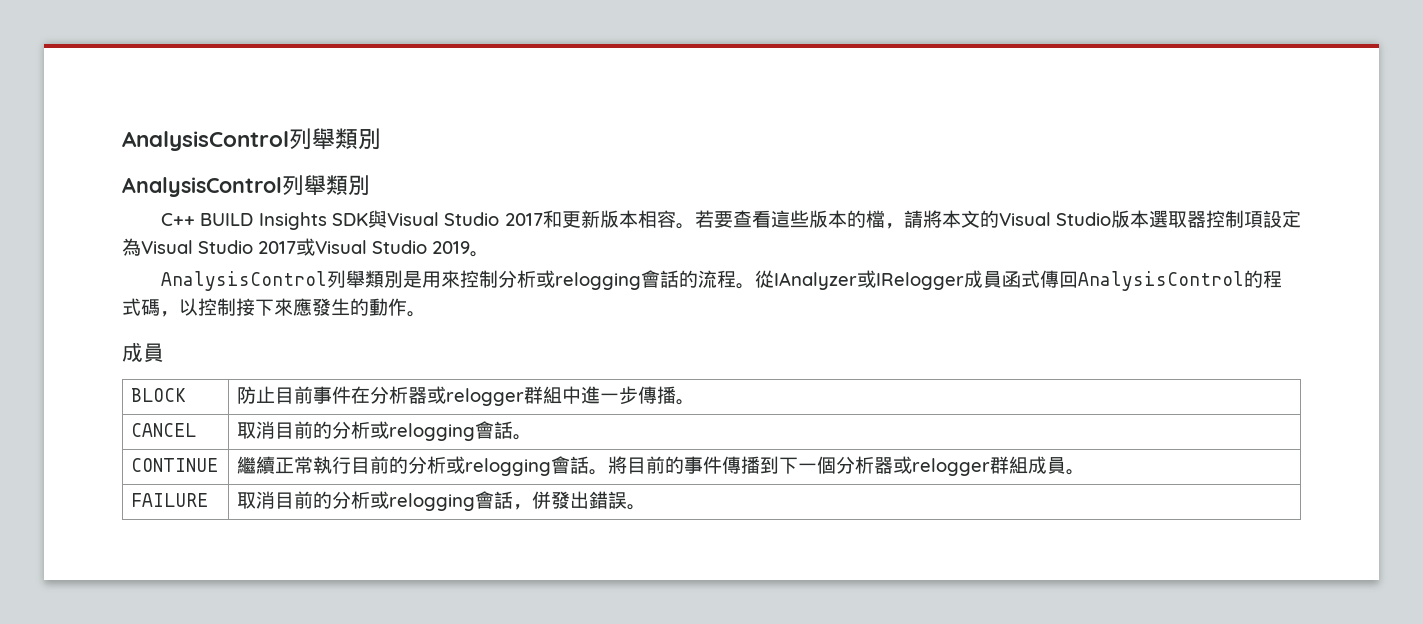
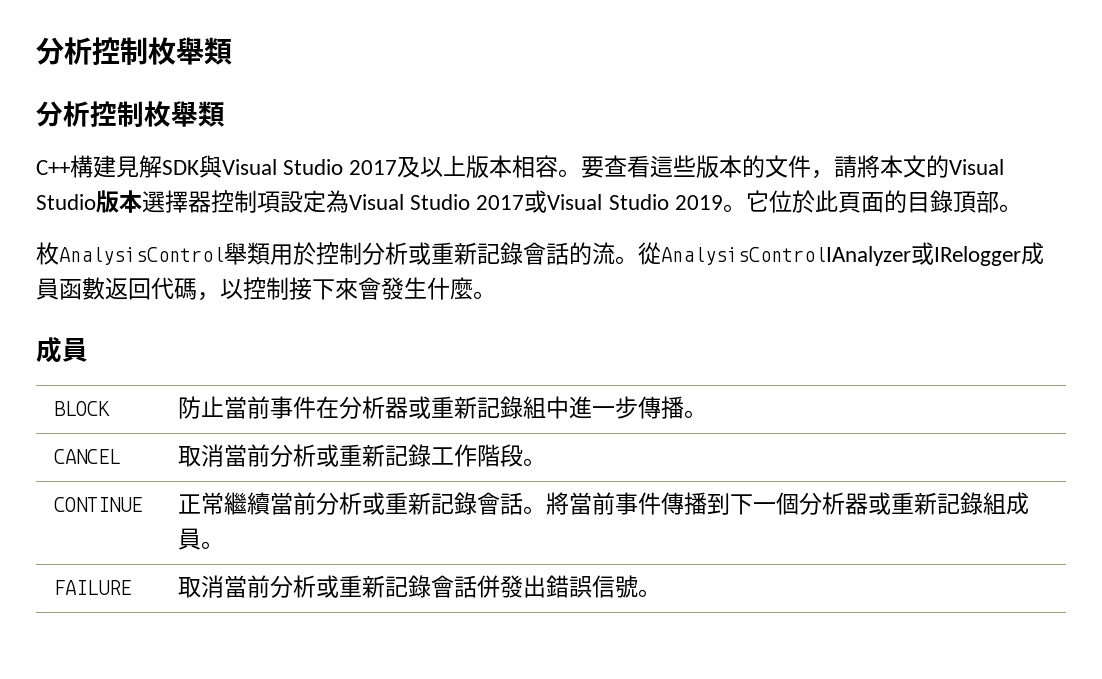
[122,128,381,151] [122,175,370,197] AnalysisControl列舉類別 // AnalysisControl列舉類別 -> [36,37,232,65] [36,101,225,127] 分析控制枚舉類 // 分析控制枚舉類
[200,212,327,230] BUILD Insights -> [70,155,162,178] 構建見解
[542,210,600,228] 和更新 -> [397,155,467,178] 及以上
[694,210,714,228] 若 -> (582, 173) none
[865,210,885,228] 檔 -> [765,155,812,178] 文件
[1168,211,1187,228] 取 -> [165,190,188,213] 擇
[161,270,1283,291] [122,298,141,316] // AnalysisControl列舉類別是用來控制分析或relogging會話的流程。從IAnalyzer或IRelogger成員函式傳回AnalysisControl的程式 -> [745,190,1022,213] [36,242,1044,266] [36,277,174,300] 它位於此頁面的目錄頂部。 // 枚AnalysisControl舉類用於控制分析或重新記錄會話的流。從AnalysisControlIAnalyzer或IRelogger成員函數返回代
[293,298,407,316] 應發生的動作 -> [358,277,473,300] 會發生什麼
[275,387,295,404] 目 -> [223,396,247,419] 當
[446,386,544,406] relogger群 -> [430,396,523,419] 重新記錄
[275,421,533,441] [131,458,219,472] [237,456,552,476] 目前的分析或relogging會話。 // CONTINUE | 繼續正常執行目前的分析或relogging -> [223,444,546,467] [53,497,142,512] [177,492,477,515] 當前分析或重新記錄工作階段。 // CONTINUE | 正常繼續當前分析或重新記錄
[627,456,685,474] 目前的 -> [568,492,615,515] 當前
[912,456,1010,476] relogger群 -> [890,492,983,515] 重新記錄
[275,491,533,511] 目前的分析或relogging會話， -> [223,575,477,598] 當前分析或重新記錄會話
(628, 500) none -> [591,575,638,598] 信號

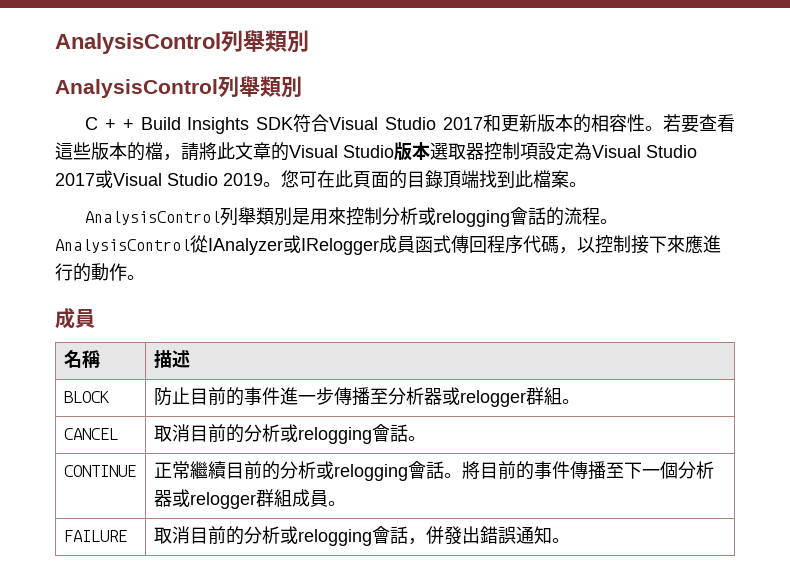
[36,37,232,65] [36,101,225,127] [36,155,582,178] 分析控制枚舉類 // 分析控制枚舉類 // C++構建見解SDK與Visual Studio 2017及以上版本相容。 -> [55,30,309,54] [55,76,302,98] [84,114,681,134] AnalysisControl列舉類別 // AnalysisControl列舉類別 // C + + Build Insights SDK符合Visual Studio 2017和更新版本的相容性。若
[765,155,812,178] 文件 -> [145,142,163,160] 檔
[880,155,927,178] 本文 -> [217,142,271,160] 此文章
[165,190,188,213] 擇 -> [448,143,466,160] 取
[745,190,815,213] 它位於 -> [281,170,335,188] 您可在
[975,191,1022,213] [36,242,911,266] 部。 // 枚AnalysisControl舉類用於控制分析或重新記錄會話的流。從AnalysisControlIAnalyzer -> [461,170,587,188] [84,207,618,227] [55,235,283,255] 端找到此檔案。 // AnalysisControl列舉類別是用來控制分析或relogging會話的流程。AnalysisControl從IAnalyzer
[82,277,151,300] 數返回 -> [433,235,523,254] 式傳回程序
[358,277,473,300] 會發生什麼 -> [685,235,721,253] [55,263,127,282] 應進行的動作
(88, 350) none -> [63,350,100,368] [153,350,190,368] // 名稱 | 描述
[223,396,707,419] [53,449,120,464] [177,444,523,467] 當前事件在分析器或重新記錄組中進一步傳播。 // CANCEL | 取消當前分析或重新記錄工作階段 -> [189,387,580,407] [63,428,118,440] [153,424,408,444] 目前的事件進一步傳播至分析器或relogger群組。 // CANCEL | 取消目前的分析或relogging會話
[269,492,477,515] 當前分析或重新記錄 -> [225,461,408,481] 目前的分析或relogging
[568,492,615,515] 當前 -> [479,461,534,480] 目前的
[706,493,730,515] 到 -> [605,462,624,478] 至
[890,492,983,515] 重新記錄 -> [189,489,274,509] relogger群
[223,575,477,598] 當前分析或重新記錄會話 -> [189,526,426,546] 目前的分析或relogging會話，
[591,575,638,598] 信號 -> [515,526,552,544] 通知

